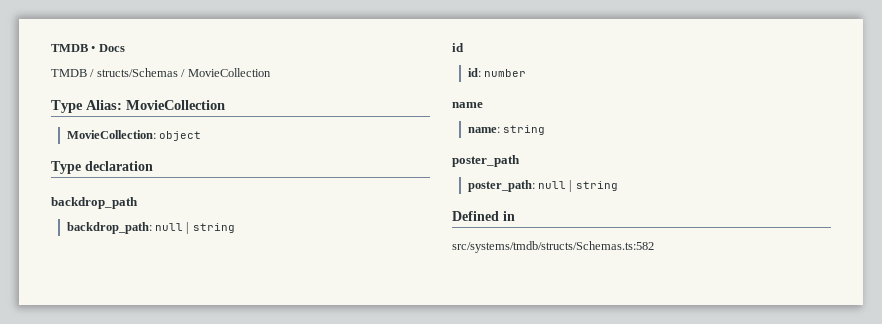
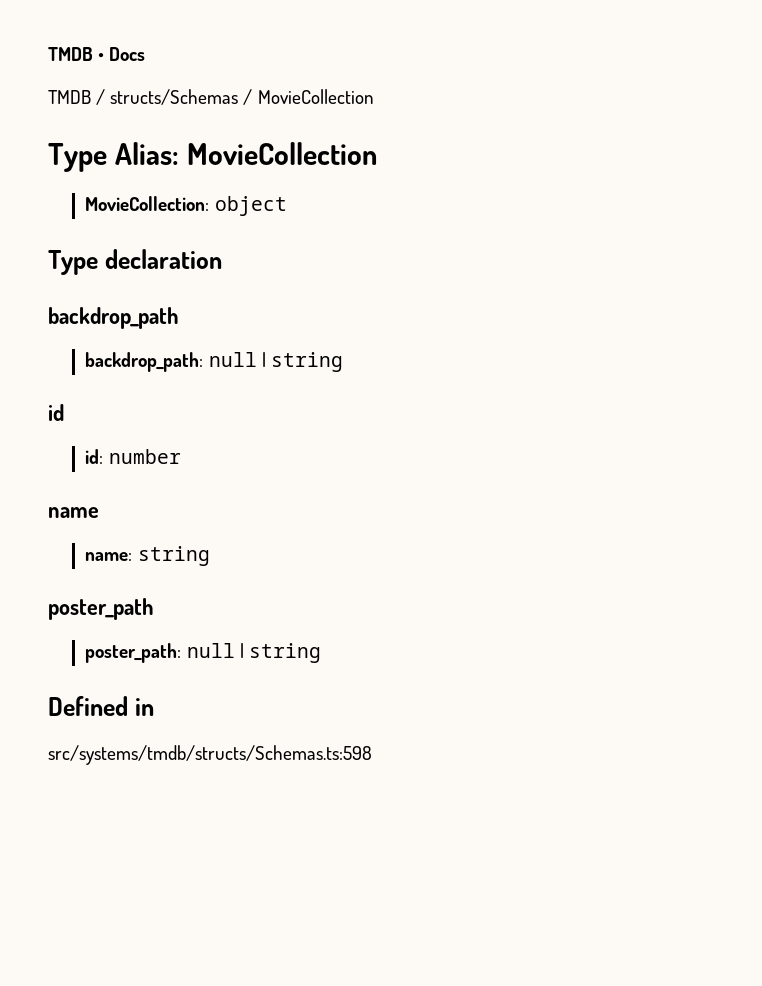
[452,241,654,253] src/systems/tmdb/structs/Schemas.ts:582 -> [48,745,372,765] src/systems/tmdb/structs/Schemas.ts:598

